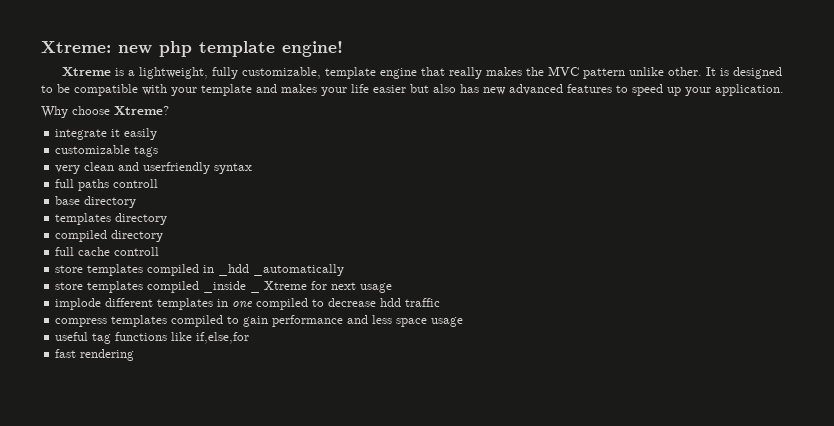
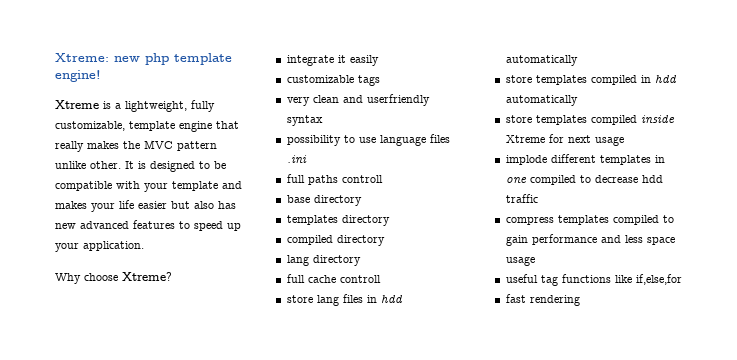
(253, 168) none -> [286,134,450,146] [286,155,307,163] // possibility to use language files .ini
(164, 236) none -> [286,255,361,266] // lang directory
[87,264,345,276] [55,281,261,293] templates compiled in _hdd _automatically // store templates compiled _inside _ -> [316,294,403,306] [505,55,578,66] [505,75,677,85] [505,95,578,106] [505,115,675,125] lang files in hdd automatically // store templates compiled in hdd automatically // store templates compiled inside

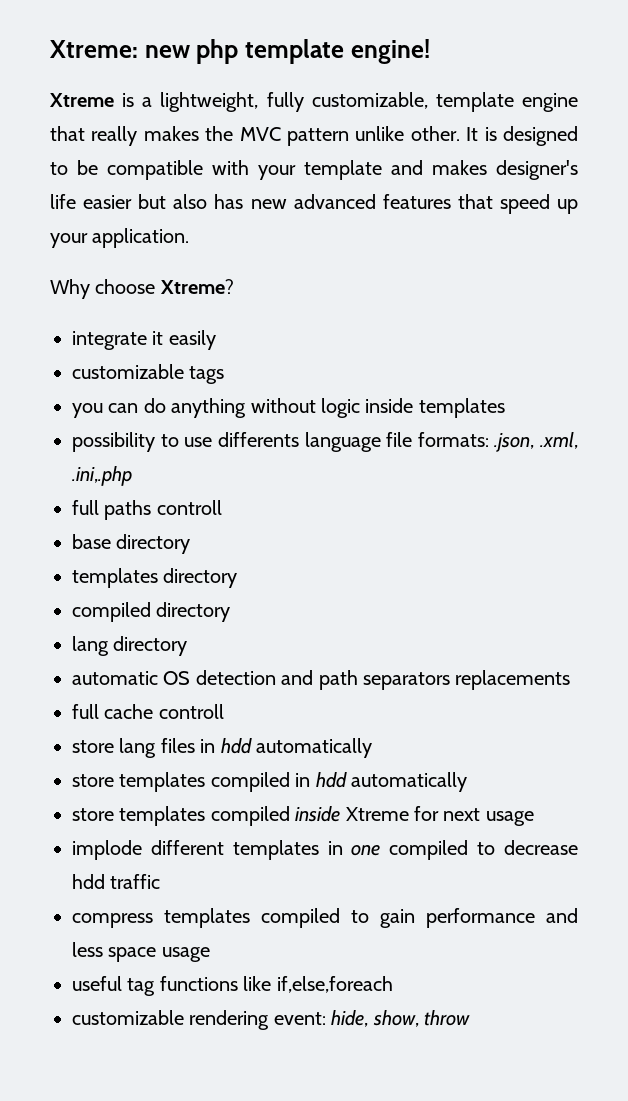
[91,203,115,212] your -> [496,160,578,180] designer's
[179,221,190,229] to -> [457,194,493,209] that
[286,94,430,106] [286,115,323,126] [286,134,450,146] [286,155,307,163] very clean and userfriendly syntax // possibility to use language files .ini -> [72,398,505,418] [72,432,578,452] [72,466,132,486] you can do anything without logic inside templates // possibility to use differents language file formats: .json, .xml, .ini,.php
(361, 260) none -> [72,670,571,690] // automatic OS detection and path separators replacements
[635,274,682,285] [505,294,580,306] if,else,for // fast rendering -> [276,976,393,993] [72,1010,470,1030] if,else,foreach // customizable rendering event: hide, show, throw

